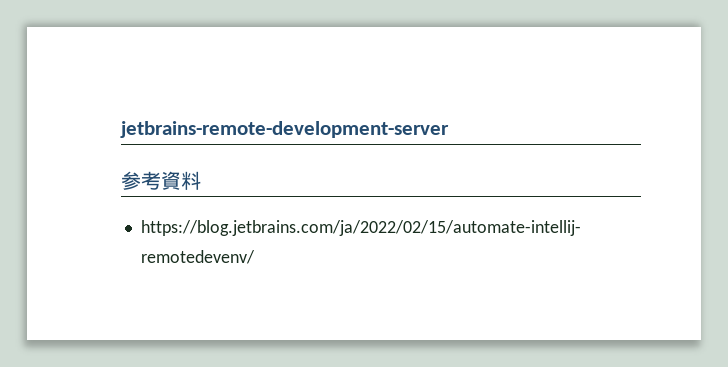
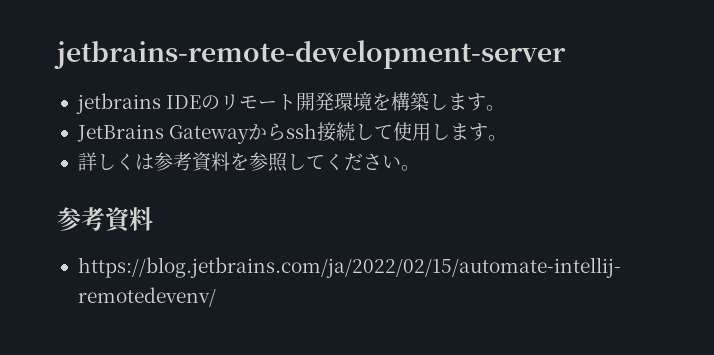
(449, 129) none -> [75,92,506,114] [76,122,508,144] [77,152,420,172] // jetbrains IDEのリモート開発環境を構築します。 // JetBrains Gatewayからssh接続して使用します。 // 詳しくは参考資料を参照してください。

